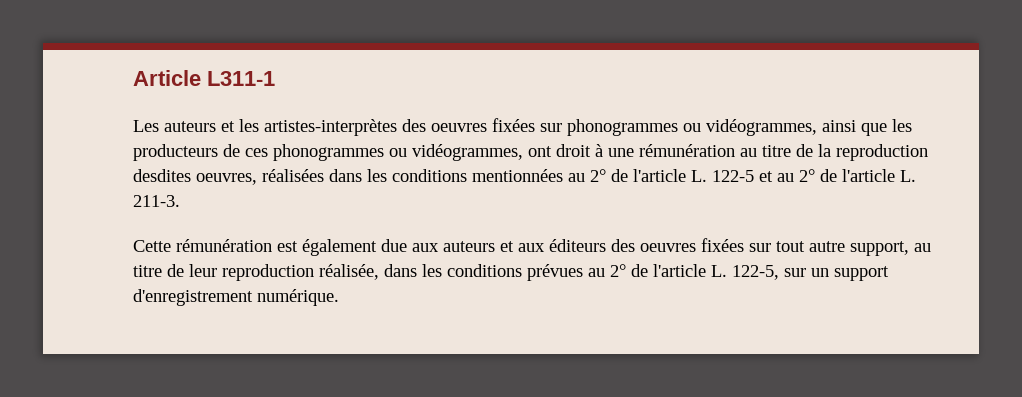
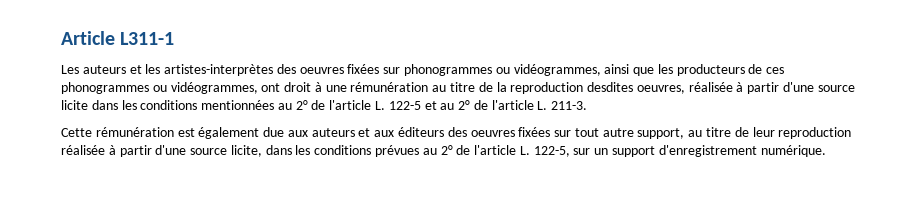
[262,169,324,182] réalisées -> [688,82,855,94] [61,100,88,110] réalisée à partir d'une source licite
[319,264,379,280] réalisée, -> [61,145,262,157] réalisée à partir d'une source licite,

